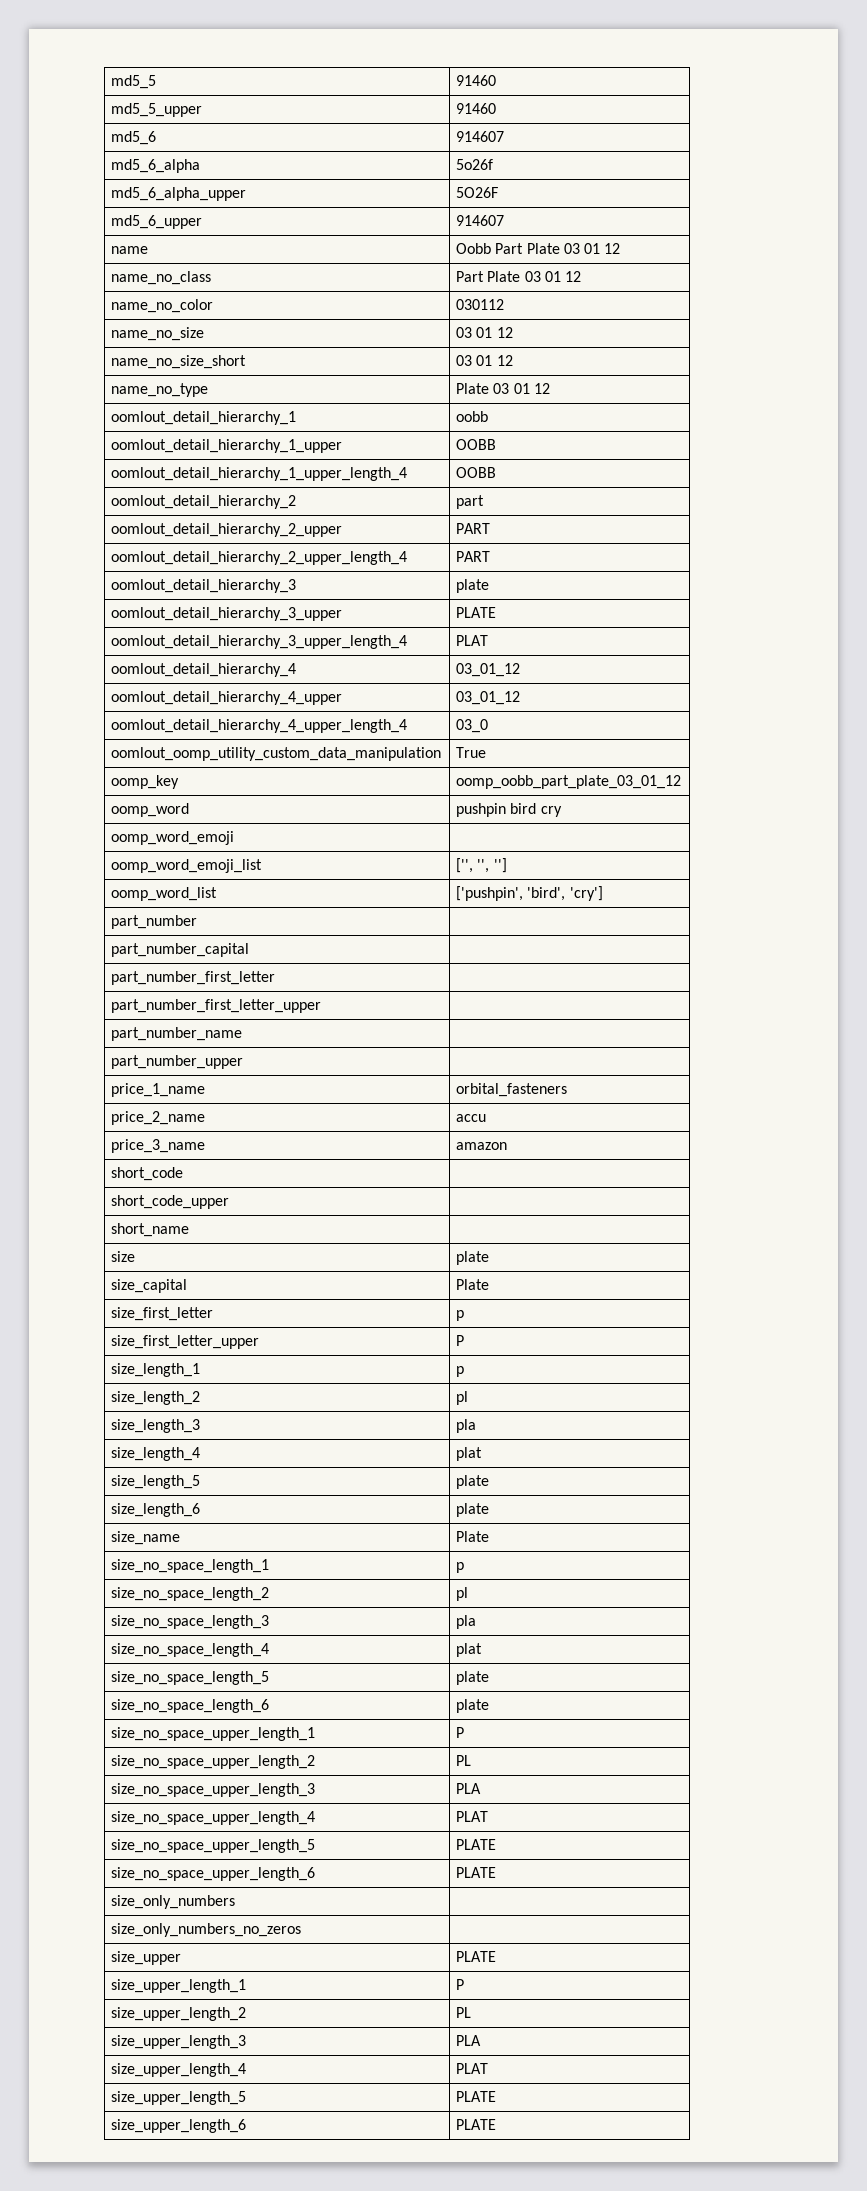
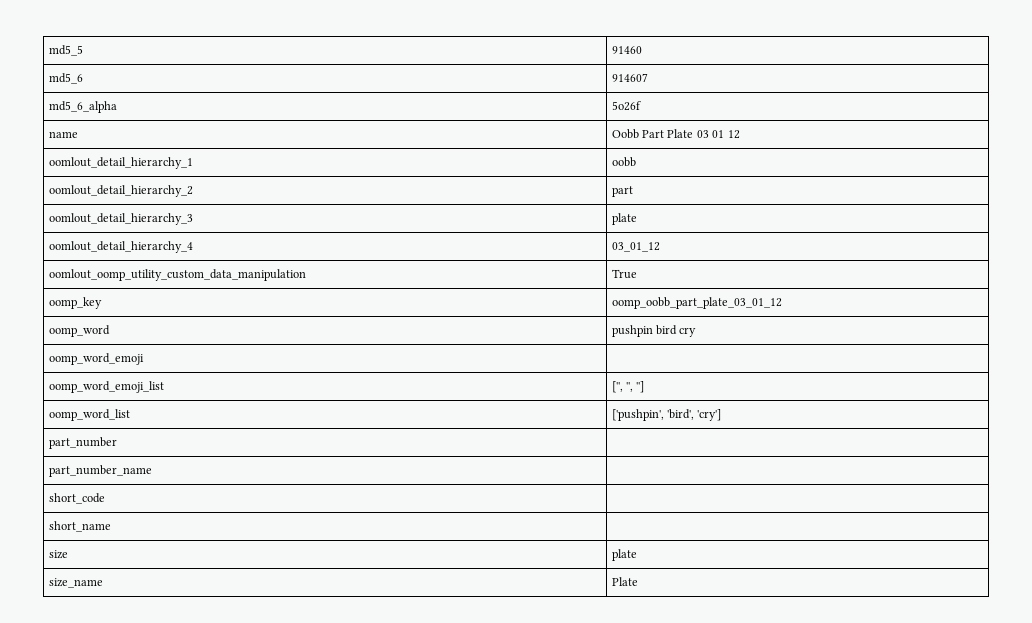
[111,103,203,117] [456,103,497,114] // md5_5_upper | 91460 -> (642, 50) none
[111,187,247,201] [456,187,499,198] [111,215,203,229] [456,215,505,226] // md5_6_alpha_upper | 5O26F // md5_6_upper | 914607 -> (641, 106) none
[111,271,212,285] [456,271,581,282] [111,299,214,313] [456,299,505,310] [111,327,205,341] [456,327,513,338] [111,355,247,369] [456,355,513,366] [111,383,209,397] [456,383,550,394] [111,411,297,425] [456,411,489,422] [111,439,343,453] [456,439,497,450] [111,467,408,481] [456,467,497,478] [111,495,297,509] [456,495,485,509] [111,523,343,537] [456,523,491,534] [111,551,408,565] [456,551,491,562] [111,579,297,593] [456,579,490,593] [111,607,343,621] [456,607,497,618] [111,635,408,649] [456,635,489,646] [111,663,297,677] [456,663,521,677] [111,691,343,705] [456,691,521,705] [111,719,408,733] [456,719,489,733] name_no_class | Part Plate 03 01 12 // name_no_color | 030112 // name_no_size | 03 01 12 // name_no_size_short | 03 01 12 // name_no_type | Plate 03 01 12 // oomlout_detail_hierarchy_1 | oobb // oomlout_detail_hierarchy_1_upper | OOBB // oomlout_detail_hierarchy_1_upper_length_4 | OOBB // oomlout_detail_hierarchy_2 | part // oomlout_detail_hierarchy_2_upper | PART // oomlout_detail_hierarchy_2_upper_length_4 | PART // oomlout_detail_hierarchy_3 | plate // oomlout_detail_hierarchy_3_upper | PLATE // oomlout_detail_hierarchy_3_upper_length_4 | PLAT // oomlout_detail_hierarchy_4 | 03_01_12 // oomlout_detail_hierarchy_4_upper | 03_01_12 // oomlout_detail_hierarchy_4_upper_length_4 | 03_0 -> [48,157,193,169] [611,157,636,167] [48,185,193,197] [611,186,633,197] [48,213,193,225] [611,213,637,225] [48,241,193,253] [611,242,660,252] oomlout_detail_hierarchy_1 | oobb // oomlout_detail_hierarchy_2 | part // oomlout_detail_hierarchy_3 | plate // oomlout_detail_hierarchy_4 | 03_01_12
[111,943,250,957] [111,971,276,985] [111,999,322,1013] [111,1027,243,1041] [111,1055,244,1069] [111,1083,206,1097] [456,1083,568,1097] [111,1111,206,1125] [456,1114,487,1122] [111,1139,206,1153] [456,1142,508,1150] part_number_capital | // part_number_first_letter | // part_number_first_letter_upper | // part_number_name | // part_number_upper | // price_1_name | orbital_fasteners // price_2_name | accu // price_3_name | amazon -> [48,465,152,477] part_number_name |
[111,1195,230,1209] // short_code_upper | -> (105, 498) none
[111,1279,188,1293] [456,1279,490,1290] [111,1307,214,1321] [456,1310,465,1321] [111,1335,260,1349] [456,1335,465,1346] [111,1363,201,1377] [456,1366,465,1377] [111,1391,201,1405] [456,1391,469,1405] [111,1419,201,1433] [456,1419,477,1433] [111,1447,201,1461] [456,1447,483,1461] [111,1475,201,1489] [456,1475,490,1489] [111,1503,201,1517] [456,1503,490,1517] [111,1531,181,1545] [456,1531,490,1542] [111,1559,270,1573] [456,1562,465,1573] [111,1587,270,1601] [456,1587,469,1601] [111,1615,270,1629] [456,1615,477,1629] [111,1643,270,1657] [456,1643,483,1657] [111,1671,270,1685] [456,1671,490,1685] [111,1699,270,1713] [456,1699,490,1713] [111,1727,316,1741] [456,1727,465,1738] [111,1755,316,1769] [456,1755,472,1766] [111,1783,316,1797] [456,1783,482,1794] [111,1811,316,1825] [456,1811,489,1822] [111,1839,316,1853] [456,1839,497,1850] [111,1867,316,1881] [456,1867,497,1878] [111,1895,236,1909] [111,1923,302,1937] [111,1951,182,1965] [456,1951,497,1962] [111,1979,247,1993] [456,1979,465,1990] [111,2007,247,2021] [456,2007,472,2018] [111,2035,247,2049] [456,2035,482,2046] [111,2063,247,2077] [456,2063,489,2074] [111,2091,247,2105] [456,2091,497,2102] [111,2119,247,2133] [456,2119,497,2130] size_capital | Plate // size_first_letter | p // size_first_letter_upper | P // size_length_1 | p // size_length_2 | pl // size_length_3 | pla // size_length_4 | plat // size_length_5 | plate // size_length_6 | plate // size_name | Plate // size_no_space_length_1 | p // size_no_space_length_2 | pl // size_no_space_length_3 | pla // size_no_space_length_4 | plat // size_no_space_length_5 | plate // size_no_space_length_6 | plate // size_no_space_upper_length_1 | P // size_no_space_upper_length_2 | PL // size_no_space_upper_length_3 | PLA // size_no_space_upper_length_4 | PLAT // size_no_space_upper_length_5 | PLATE // size_no_space_upper_length_6 | PLATE // size_only_numbers | // size_only_numbers_no_zeros | // size_upper | PLATE // size_upper_length_1 | P // size_upper_length_2 | PL // size_upper_length_3 | PLA // size_upper_length_4 | PLAT // size_upper_length_5 | PLATE // size_upper_length_6 | PLATE -> [48,578,103,588] [611,577,638,586] size_name | Plate

